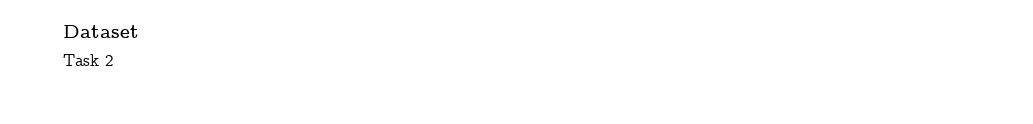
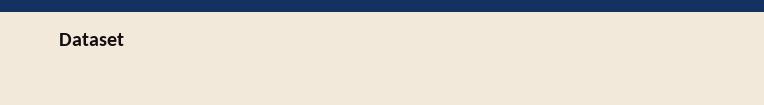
[63,54,114,66] // Task 2 -> (124, 39) none

